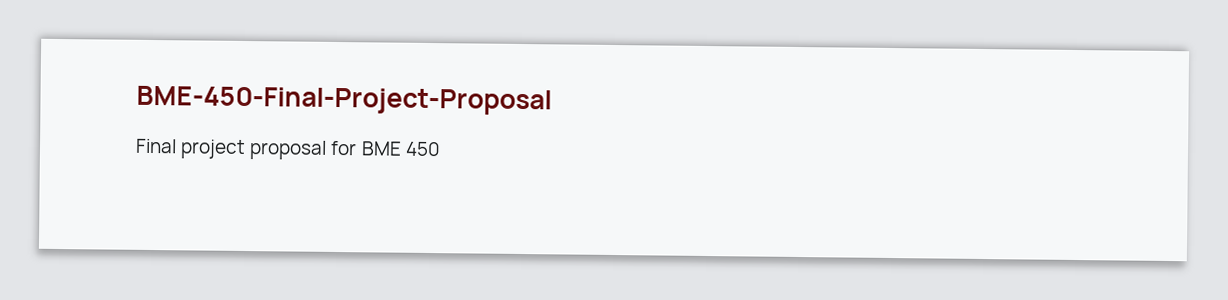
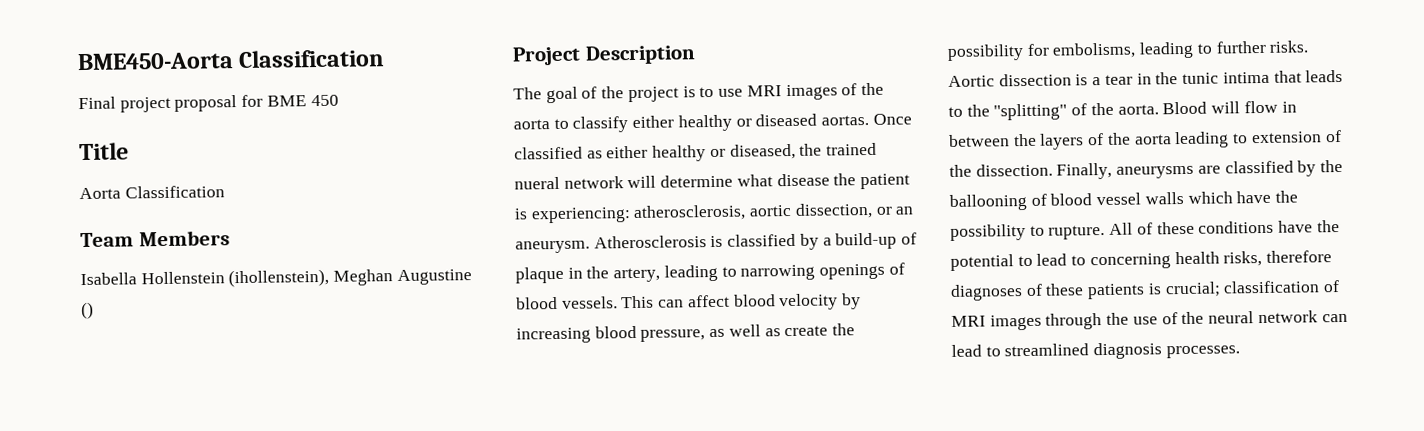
[136,85,552,116] BME-450-Final-Project-Proposal -> [77,49,386,71] BME450-Aorta Classification
(441, 149) none -> [79,142,129,161] [79,185,225,200] [80,230,230,248] [80,268,472,288] [81,301,94,320] [512,45,696,66] [513,82,884,104] [513,113,912,133] [514,142,878,162] [514,173,911,190] [514,202,915,224] [515,232,918,254] [515,262,905,284] [516,293,862,311] [516,323,856,344] [947,40,1309,61] [948,69,1344,87] [948,100,1297,121] [948,129,1342,150] [949,159,1344,180] [949,190,1299,211] [950,220,1340,241] [950,250,1333,271] [950,280,1341,301] [951,310,1348,331] [951,342,1240,360] // Title // Aorta Classification // Team Members // Isabella Hollenstein (ihollenstein), Meghan Augustine () // Project Description // The goal of the project is to use MRI images of the aorta to classify either healthy or diseased aortas. Once classified as either healthy or diseased, the trained nueral network will determine what disease the patient is experiencing: atherosclerosis, aortic dissection, or an aneurysm. Atherosclerosis is classified by a build-up of plaque in the artery, leading to narrowing openings of blood vessels. This can affect blood velocity by increasing blood pressure, as well as create the possibility for embolisms, leading to further risks. Aortic dissection is a tear in the tunic intima that leads to the "splitting" of the aorta. Blood will flow in between the layers of the aorta leading to extension of the dissection. Finally, aneurysms are classified by the ballooning of blood vessel walls which have the possibility to rupture. All of these conditions have the potential to lead to concerning health risks, therefore diagnoses of these patients is crucial; classification of MRI images through the use of the neural network can lead to streamlined diagnosis processes.

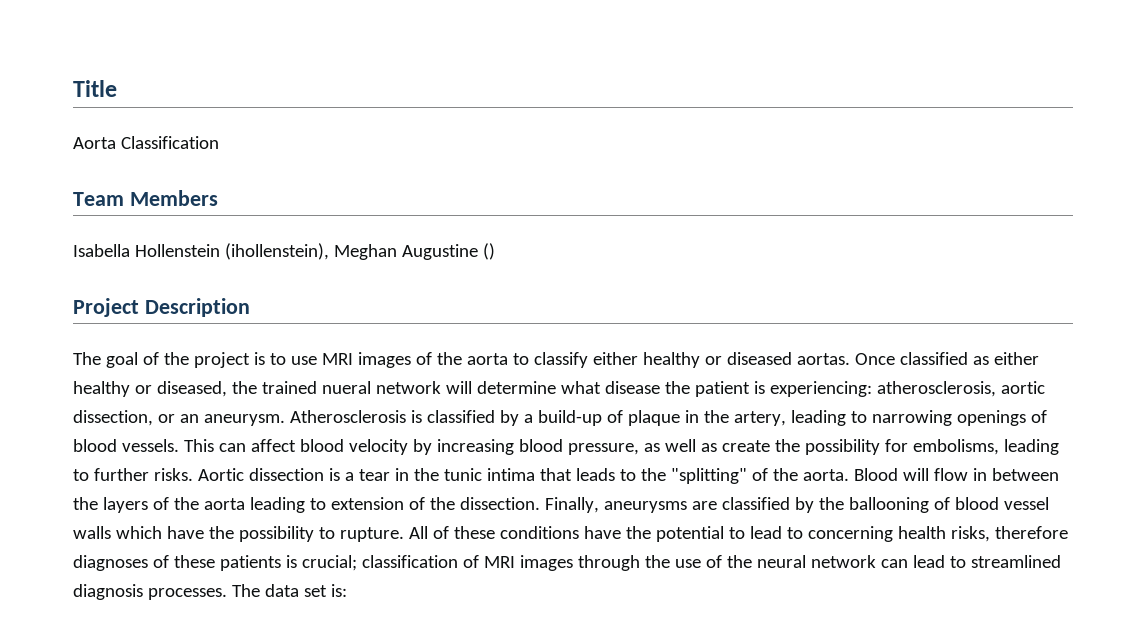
[77,49,386,71] [78,94,339,113] BME450-Aorta Classification // Final project proposal for BME 450 // -> (73, 88) none
(1240, 352) none -> [231,584,347,597] The data set is:

